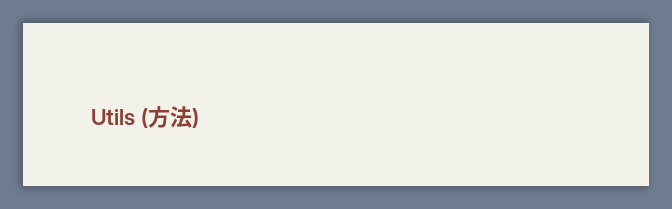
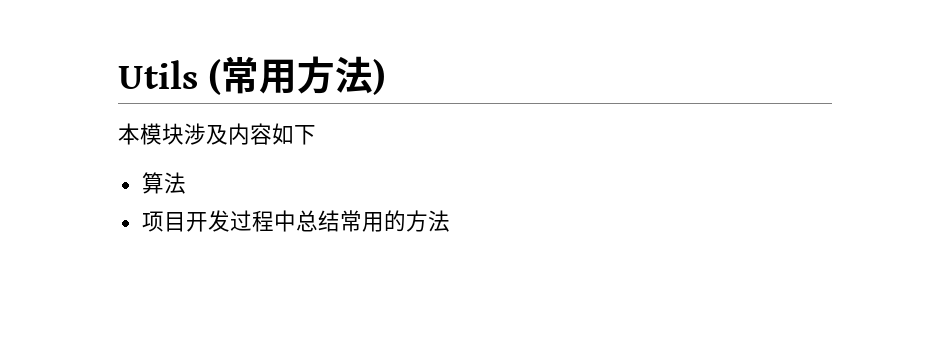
(148, 118) none -> [221,56,298,94] 常用
(199, 118) none -> [118,123,316,145] [141,172,186,194] [141,210,450,232] // 本模块涉及内容如下 // 算法 // 项目开发过程中总结常用的方法

